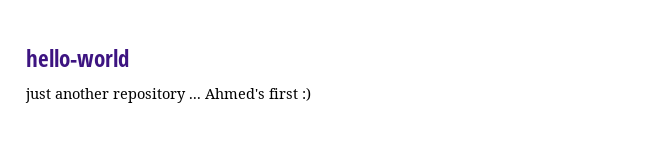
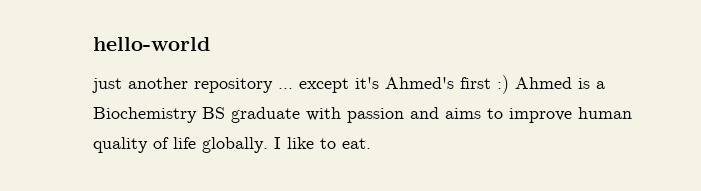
(201, 98) none -> [299,77,379,93] except it's
(311, 94) none -> [515,77,605,89] [93,107,632,123] [93,137,371,153] Ahmed is a Biochemistry BS graduate with passion and aims to improve human quality of life globally. I like to eat.

